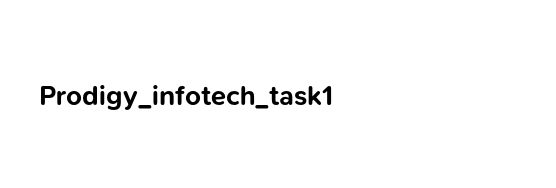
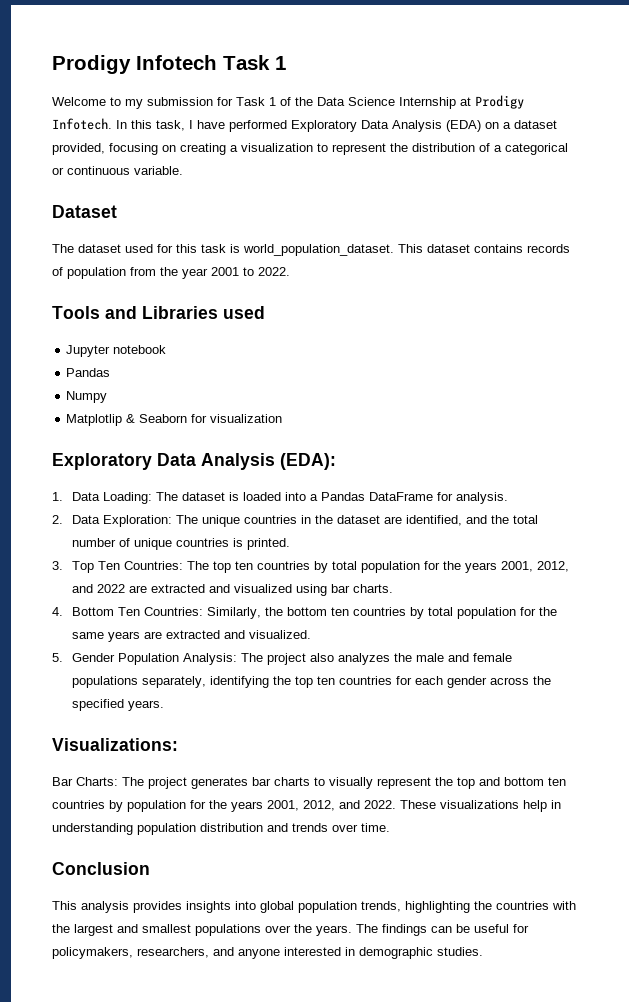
[39,85,333,110] Prodigy_infotech_task1 -> [52,55,286,74] [52,95,524,109] [52,118,557,132] [52,143,568,155] [52,166,183,175] [52,205,117,218] [52,244,570,256] [52,267,290,279] [52,306,265,319] [66,345,167,357] [66,368,111,377] [66,391,108,403] [66,414,283,426] [52,453,336,470] [52,492,509,504] [52,515,539,527] [72,538,291,550] [52,561,570,573] [72,584,394,596] [52,607,558,619] [72,630,312,642] [52,653,513,665] [72,676,552,688] [72,699,165,711] [52,738,178,751] [52,777,566,789] [52,800,561,812] [52,823,390,835] [52,862,150,875] [52,901,576,913] [52,924,529,936] [52,947,483,959] Prodigy Infotech Task 1 // Welcome to my submission for Task 1 of the Data Science Internship at Prodigy Infotech. In this task, I have performed Exploratory Data Analysis (EDA) on a dataset provided, focusing on creating a visualization to represent the distribution of a categorical or continuous variable. // Dataset // The dataset used for this task is world_population_dataset. This dataset contains records of population from the year 2001 to 2022. // Tools and Libraries used // Jupyter notebook // Pandas // Numpy // Matplotlip & Seaborn for visualization // Exploratory Data Analysis (EDA): // 1. Data Loading: The dataset is loaded into a Pandas DataFrame for analysis. // 2. Data Exploration: The unique countries in the dataset are identified, and the total number of unique countries is printed. // 3. Top Ten Countries: The top ten countries by total population for the years 2001, 2012, and 2022 are extracted and visualized using bar charts. // 4. Bottom Ten Countries: Similarly, the bottom ten countries by total population for the same years are extracted and visualized. // 5. Gender Population Analysis: The project also analyzes the male and female populations separately, identifying the top ten countries for each gender across the specified years. // Visualizations: // Bar Charts: The project generates bar charts to visually represent the top and bottom ten countries by population for the years 2001, 2012, and 2022. These visualizations help in understanding population distribution and trends over time. // Conclusion // This analysis provides insights into global population trends, highlighting the countries with the largest and smallest populations over the years. The findings can be useful for policymakers, researchers, and anyone interested in demographic studies.

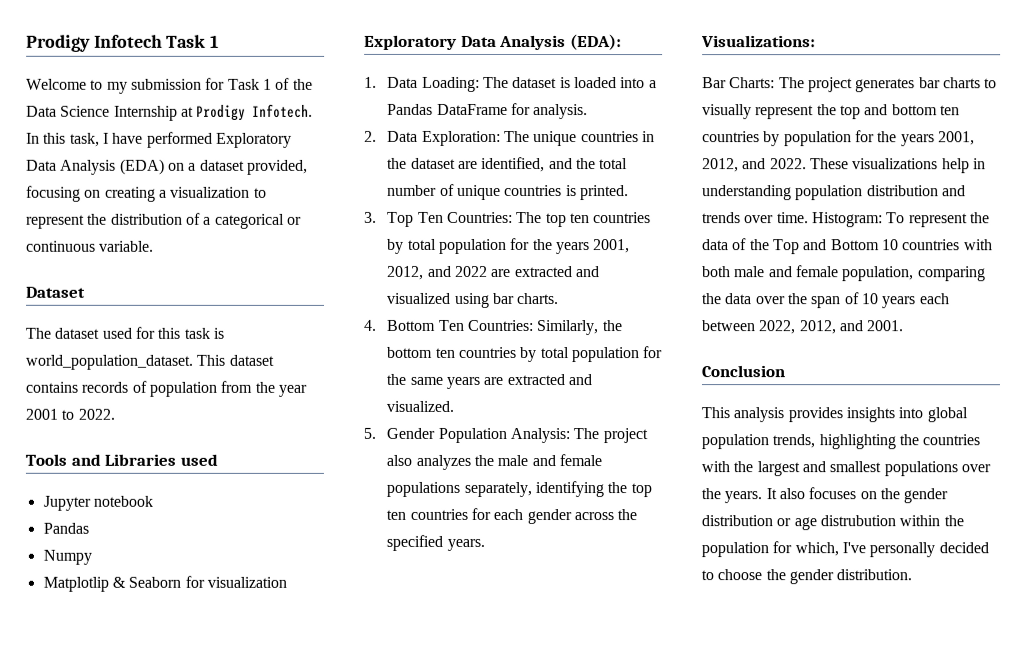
(390, 827) none -> [811,212,990,228] [702,238,993,255] [702,265,986,282] [702,292,950,309] [701,320,905,335] Histogram: To represent the data of the Top and Bottom 10 countries with both male and female population, comparing the data over the span of 10 years each between 2022, 2012, and 2001.
[356,924,529,936] [52,947,483,959] The findings can be useful for policymakers, researchers, and anyone interested in demographic studies. -> [765,487,949,504] [701,515,964,531] [701,541,989,558] [701,569,913,585] It also focuses on the gender distribution or age distrubution within the population for which, I've personally decided to choose the gender distribution.

